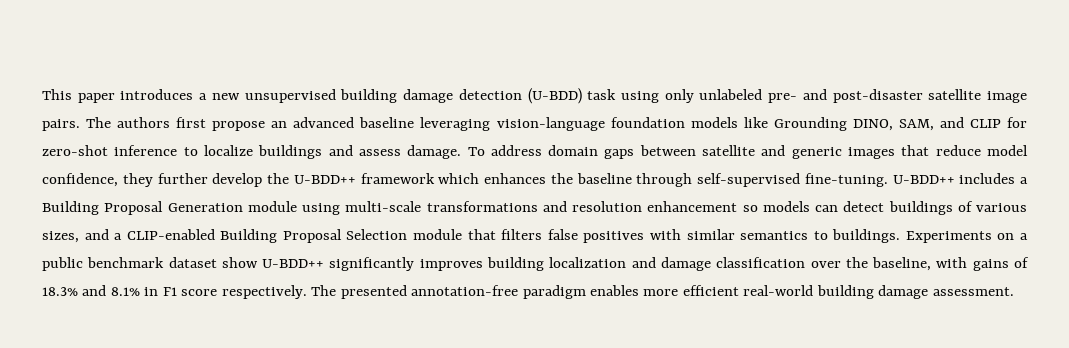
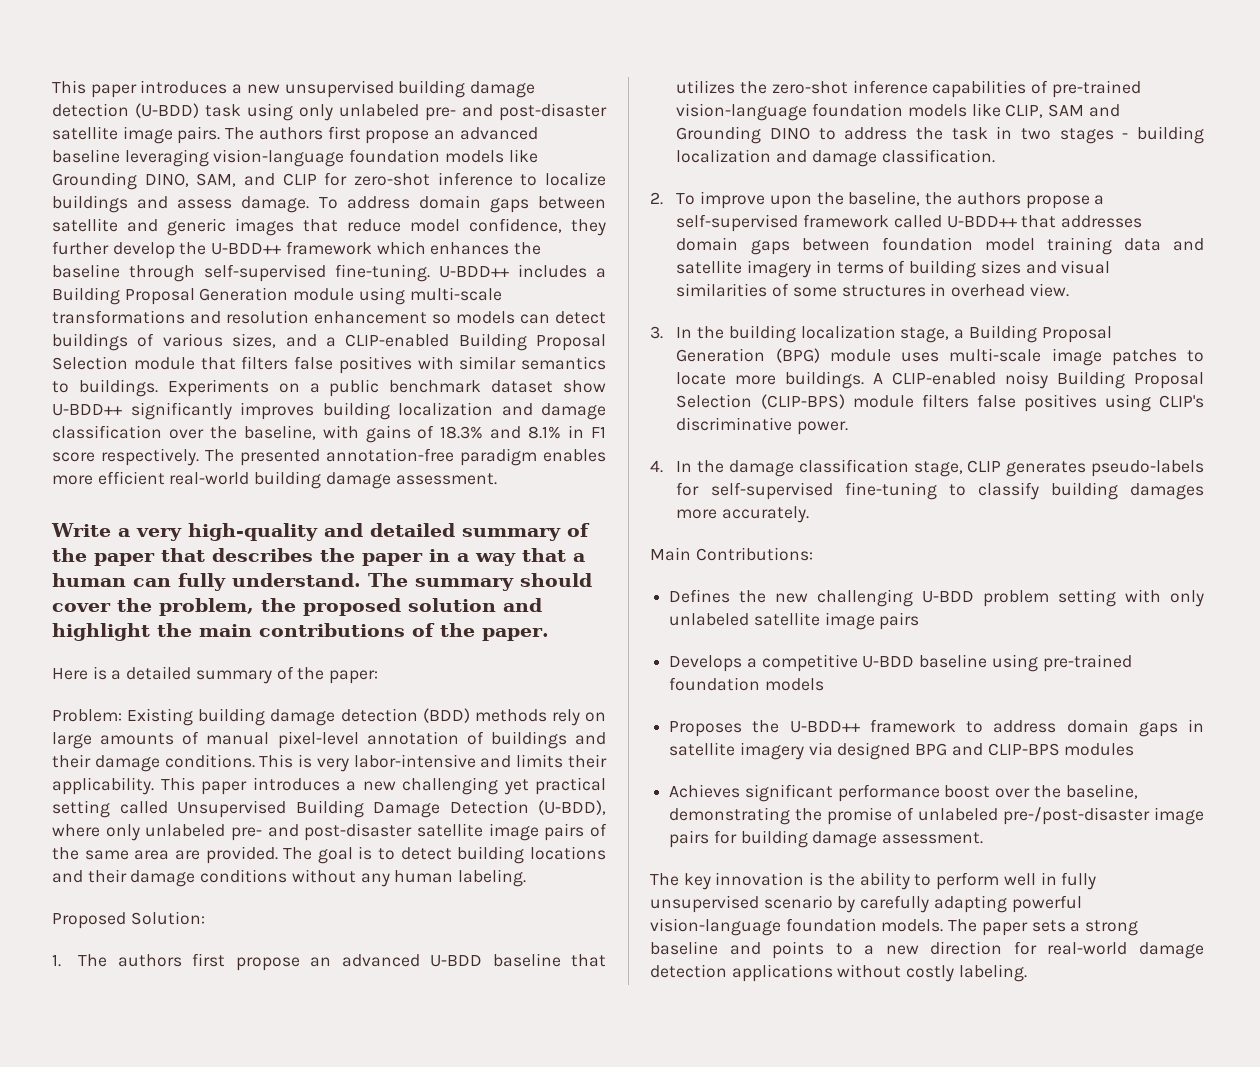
(1014, 291) none -> [51,523,590,541] [52,548,585,566] [52,573,592,591] [52,598,542,616] [52,623,549,641] [52,666,379,684] [52,708,606,726] [52,731,606,749] [52,754,607,772] [52,777,606,795] [52,800,606,818] [52,823,607,841] [52,846,606,864] [52,869,527,887] [52,911,205,929] [52,953,606,971] [676,80,1141,98] [676,103,1120,121] [676,126,1204,144] [676,149,995,167] [650,191,1105,209] [676,214,1143,232] [676,237,1204,255] [676,260,1111,278] [676,283,1069,297] [650,325,1112,343] [676,348,1204,366] [676,371,1204,389] [676,394,1204,412] [676,417,849,435] [650,459,1204,477] [676,482,1204,500] [676,506,810,523] [650,547,813,561] [669,589,1204,607] [669,612,920,630] [669,654,1132,672] [669,677,824,691] [669,719,1204,737] [669,742,1135,760] [669,784,1138,802] [669,807,1204,825] [669,830,984,848] [650,872,1097,890] [650,895,1082,913] [650,918,1139,936] [650,941,1204,959] [650,964,1027,982] // Write a very high-quality and detailed summary of the paper that describes the paper in a way that a human can fully understand. The summary should cover the problem, the proposed solution and highlight the main contributions of the paper. // Here is a detailed summary of the paper: // Problem: Existing building damage detection (BDD) methods rely on large amounts of manual pixel-level annotation of buildings and their damage conditions. This is very labor-intensive and limits their applicability. This paper introduces a new challenging yet practical setting called Unsupervised Building Damage Detection (U-BDD), where only unlabeled pre- and post-disaster satellite image pairs of the same area are provided. The goal is to detect building locations and their damage conditions without any human labeling. // Proposed Solution: // 1. The authors first propose an advanced U-BDD baseline that utilizes the zero-shot inference capabilities of pre-trained vision-language foundation models like CLIP, SAM and Grounding DINO to address the task in two stages - building localization and damage classification. // 2. To improve upon the baseline, the authors propose a self-supervised framework called U-BDD++ that addresses domain gaps between foundation model training data and satellite imagery in terms of building sizes and visual similarities of some structures in overhead view. // 3. In the building localization stage, a Building Proposal Generation (BPG) module uses multi-scale image patches to locate more buildings. A CLIP-enabled noisy Building Proposal Selection (CLIP-BPS) module filters false positives using CLIP's discriminative power. // 4. In the damage classification stage, CLIP generates pseudo-labels for self-supervised fine-tuning to classify building damages more accurately. // Main Contributions: // Defines the new challenging U-BDD problem setting with only unlabeled satellite image pairs // Develops a competitive U-BDD baseline using pre-trained foundation models // Proposes the U-BDD++ framework to address domain gaps in satellite imagery via designed BPG and CLIP-BPS modules // Achieves significant performance boost over the baseline, demonstrating the promise of unlabeled pre-/post-disaster image pairs for building damage assessment. // The key innovation is the ability to perform well in fully unsupervised scenario by carefully adapting powerful vision-language foundation models. The paper sets a strong baseline and points to a new direction for real-world damage detection applications without costly labeling.

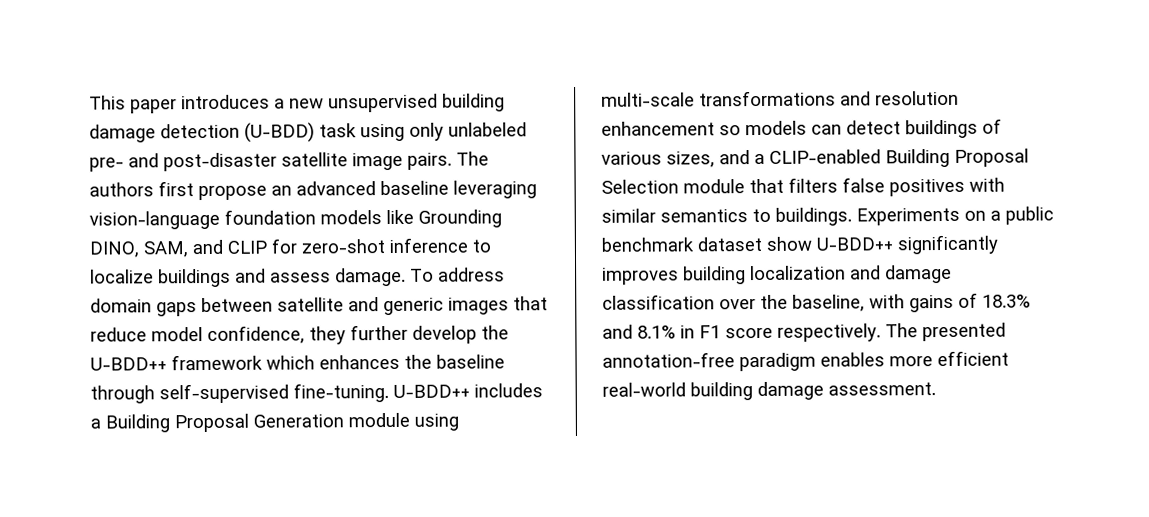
[51,523,590,541] [52,548,585,566] [52,573,592,591] [52,598,542,616] [52,623,549,641] [52,666,379,684] [52,708,606,726] [52,731,606,749] [52,754,607,772] [52,777,606,795] [52,800,606,818] [52,823,607,841] [52,846,606,864] [52,869,527,887] [52,911,205,929] [52,953,606,971] [676,80,1141,98] [676,103,1120,121] [676,126,1204,144] [676,149,995,167] [650,191,1105,209] [676,214,1143,232] [676,237,1204,255] [676,260,1111,278] [676,283,1069,297] [650,325,1112,343] [676,348,1204,366] [676,371,1204,389] [676,394,1204,412] [676,417,849,435] [650,459,1204,477] [676,482,1204,500] [676,506,810,523] [650,547,813,561] [669,589,1204,607] [669,612,920,630] [669,654,1132,672] [669,677,824,691] [669,719,1204,737] [669,742,1135,760] [669,784,1138,802] [669,807,1204,825] [669,830,984,848] [650,872,1097,890] [650,895,1082,913] [650,918,1139,936] [650,941,1204,959] [650,964,1027,982] // Write a very high-quality and detailed summary of the paper that describes the paper in a way that a human can fully understand. The summary should cover the problem, the proposed solution and highlight the main contributions of the paper. // Here is a detailed summary of the paper: // Problem: Existing building damage detection (BDD) methods rely on large amounts of manual pixel-level annotation of buildings and their damage conditions. This is very labor-intensive and limits their applicability. This paper introduces a new challenging yet practical setting called Unsupervised Building Damage Detection (U-BDD), where only unlabeled pre- and post-disaster satellite image pairs of the same area are provided. The goal is to detect building locations and their damage conditions without any human labeling. // Proposed Solution: // 1. The authors first propose an advanced U-BDD baseline that utilizes the zero-shot inference capabilities of pre-trained vision-language foundation models like CLIP, SAM and Grounding DINO to address the task in two stages - building localization and damage classification. // 2. To improve upon the baseline, the authors propose a self-supervised framework called U-BDD++ that addresses domain gaps between foundation model training data and satellite imagery in terms of building sizes and visual similarities of some structures in overhead view. // 3. In the building localization stage, a Building Proposal Generation (BPG) module uses multi-scale image patches to locate more buildings. A CLIP-enabled noisy Building Proposal Selection (CLIP-BPS) module filters false positives using CLIP's discriminative power. // 4. In the damage classification stage, CLIP generates pseudo-labels for self-supervised fine-tuning to classify building damages more accurately. // Main Contributions: // Defines the new challenging U-BDD problem setting with only unlabeled satellite image pairs // Develops a competitive U-BDD baseline using pre-trained foundation models // Proposes the U-BDD++ framework to address domain gaps in satellite imagery via designed BPG and CLIP-BPS modules // Achieves significant performance boost over the baseline, demonstrating the promise of unlabeled pre-/post-disaster image pairs for building damage assessment. // The key innovation is the ability to perform well in fully unsupervised scenario by carefully adapting powerful vision-language foundation models. The paper sets a strong baseline and points to a new direction for real-world damage detection applications without costly labeling. -> (936, 389) none

